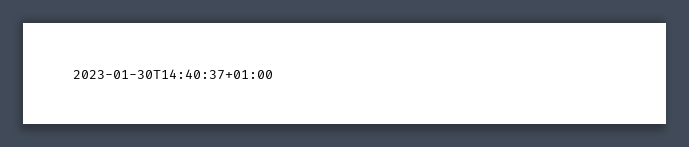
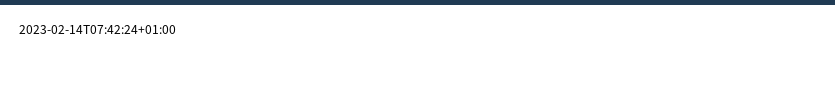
[73,69,273,80] 2023-01-30T14:40:37+01:00 -> [19,25,176,34] 2023-02-14T07:42:24+01:00

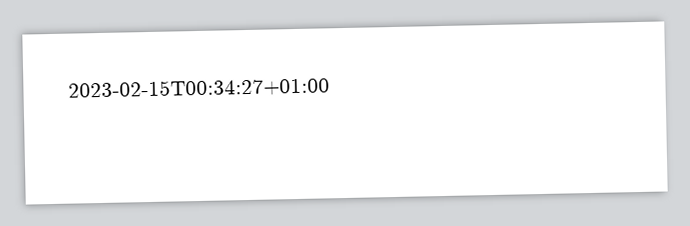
[19,25,176,34] 2023-02-14T07:42:24+01:00 -> [68,77,330,99] 2023-02-15T00:34:27+01:00

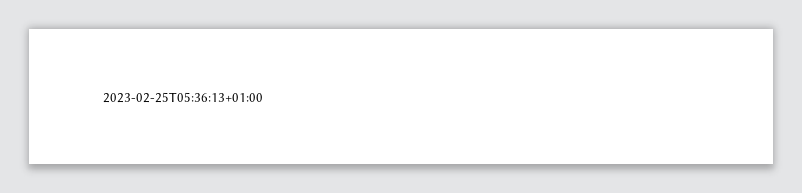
[68,77,330,99] 2023-02-15T00:34:27+01:00 -> [103,92,263,103] 2023-02-25T05:36:13+01:00

